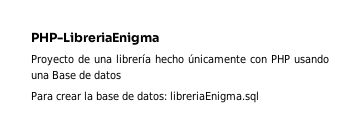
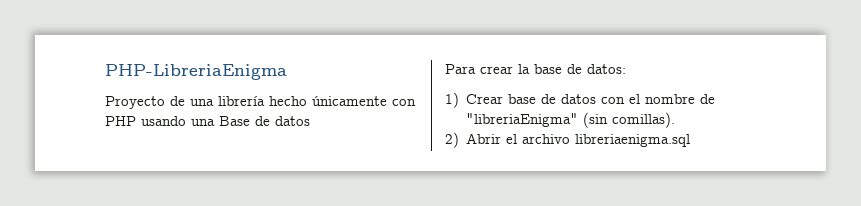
[170,91,259,103] libreriaEnigma.sql -> [445,92,716,108] [466,112,676,128] [445,132,691,148] // 1) Crear base de datos con el nombre de "libreriaEnigma" (sin comillas). // 2) Abrir el archivo libreriaenigma.sql

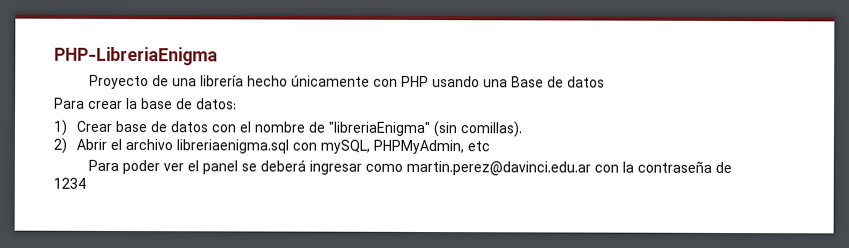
(691, 140) none -> [291,139,490,155] [88,159,733,176] [53,177,86,189] con mySQL, PHPMyAdmin, etc // Para poder ver el panel se deberá ingresar como martin.perez@davinci.edu.ar con la contraseña de 1234

